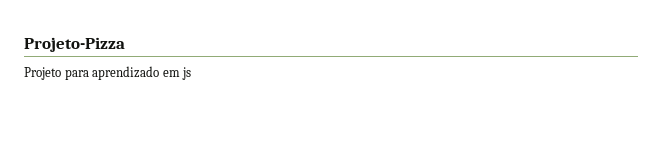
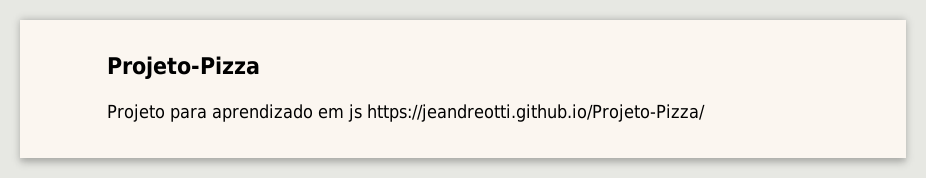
(192, 73) none -> [367,104,705,122] https://jeandreotti.github.io/Projeto-Pizza/

